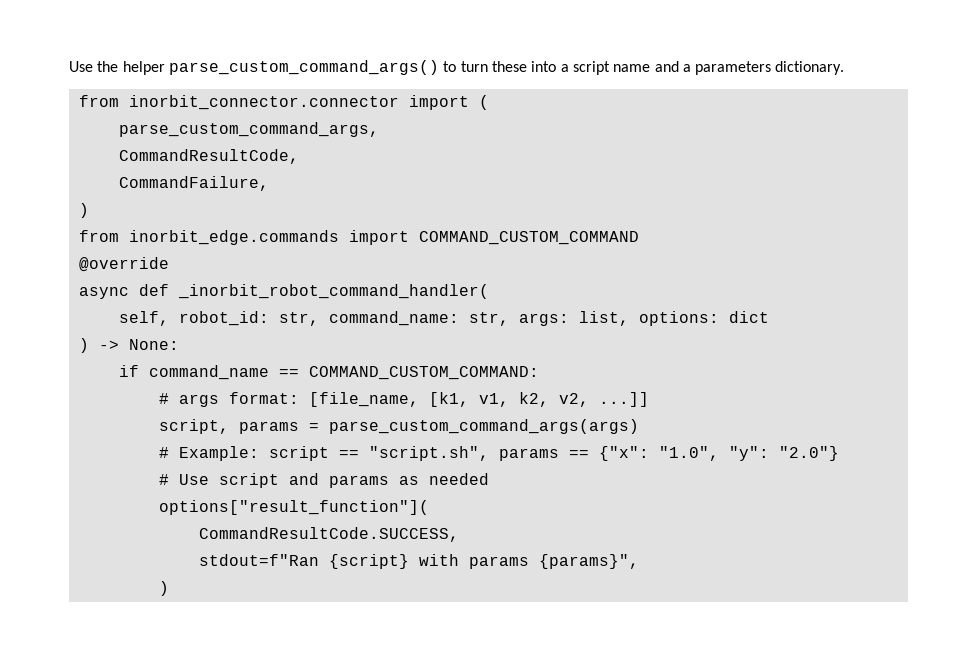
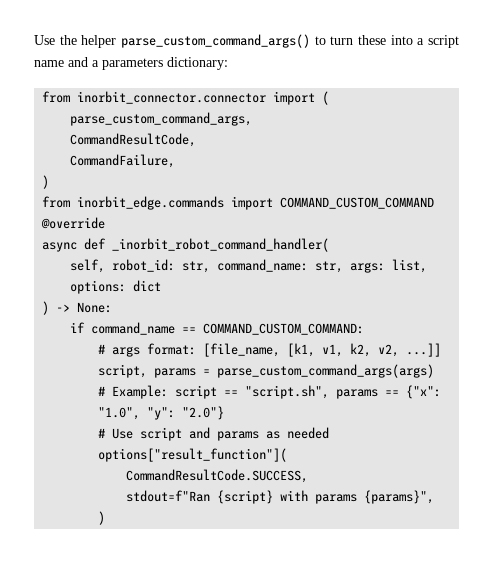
[775,61,845,75] dictionary. -> [167,57,228,70] dictionary:

